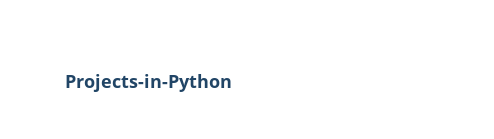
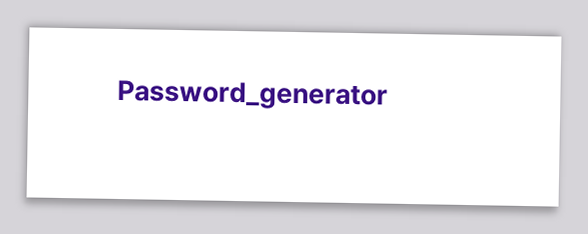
[65,74,232,92] Projects-in-Python -> [117,79,388,111] Password_generator

